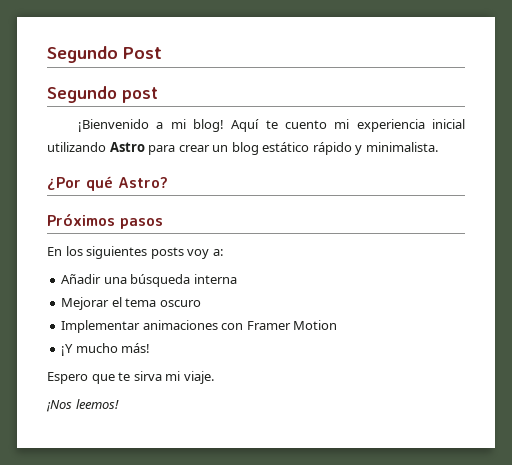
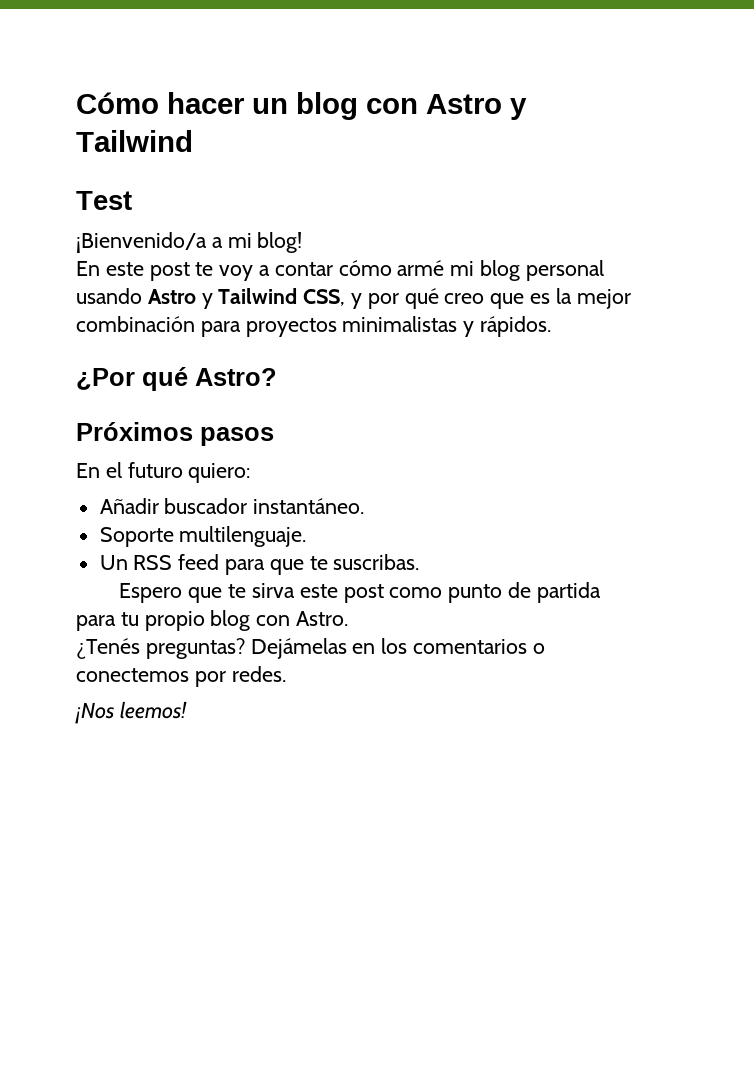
[47,46,162,63] [47,86,158,103] [77,119,465,132] [47,142,438,155] Segundo Post // Segundo post // ¡Bienvenido a mi blog! Aquí te cuento mi experiencia inicial utilizando Astro para crear un blog estático rápido y minimalista. -> [76,92,527,120] [76,130,193,152] [76,191,132,210] [76,232,303,253] [76,260,604,281] [76,288,631,309] [76,316,552,337] Cómo hacer un blog con Astro y Tailwind // Test // ¡Bienvenido/a a mi blog! // En este post te voy a contar cómo armé mi blog personal usando Astro y Tailwind CSS, y por qué creo que es la mejor combinación para proyectos minimalistas y rápidos.
[65,246,223,259] [61,274,237,287] [61,297,201,310] [61,320,338,333] [61,343,151,356] [47,371,214,384] los siguientes posts voy a: // Añadir una búsqueda interna // Mejorar el tema oscuro // Implementar animaciones con Framer Motion // ¡Y mucho más! // Espero que te sirva mi viaje. -> [105,462,251,483] [99,498,365,514] [99,526,307,547] [99,554,420,575] [119,582,601,603] [76,610,349,631] [76,638,545,659] [76,666,286,687] el futuro quiero: // Añadir buscador instantáneo. // Soporte multilenguaje. // Un RSS feed para que te suscribas. // Espero que te sirva este post como punto de partida para tu propio blog con Astro. // ¿Tenés preguntas? Dejámelas en los comentarios o conectemos por redes.

